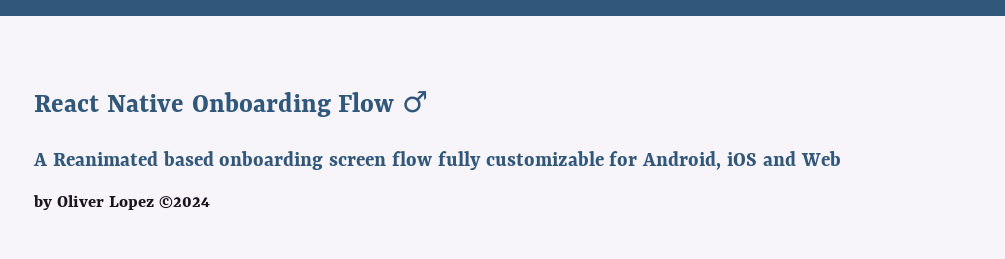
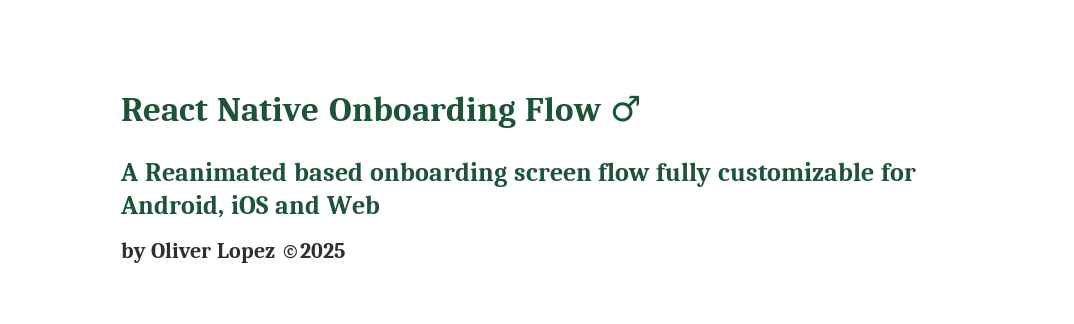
[158,196,210,209] ©2024 -> [280,243,345,259] ©2025

